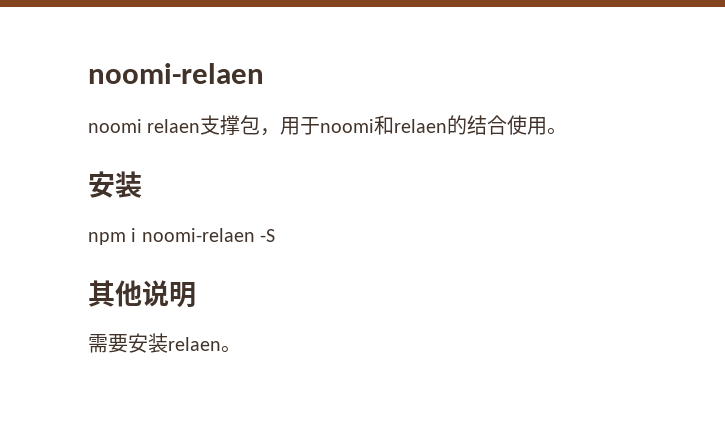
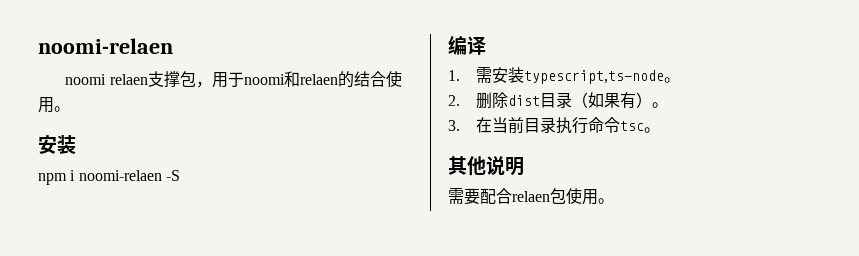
(276, 235) none -> [448,35,486,55] [448,67,680,84] [448,92,668,109] [448,117,660,134] // 编译 // 1.需安装typescript,ts-node。 // 2.删除dist目录（如果有）。 // 3.在当前目录执行命令tsc。
[128,333,221,353] 安装relaen -> [480,188,598,205] 配合relaen包使用

